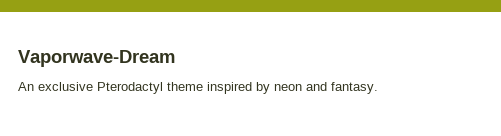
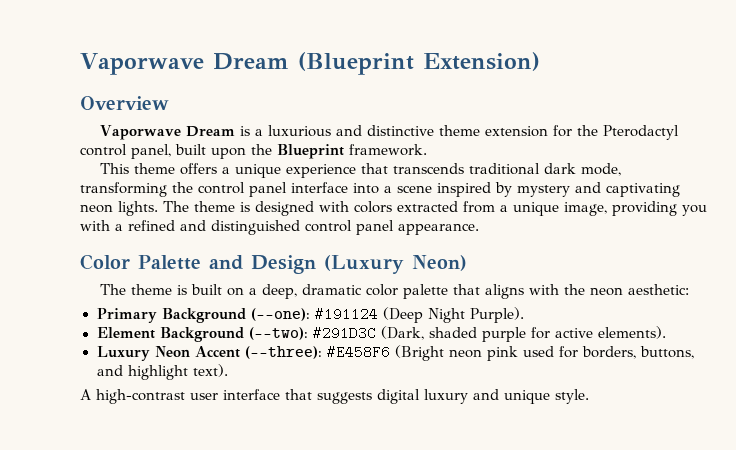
[18,50,175,67] [18,82,378,94] Vaporwave-Dream // An exclusive Pterodactyl theme inspired by neon and fantasy. -> [80,52,540,75] [80,96,169,110] [99,125,679,140] [80,144,427,159] [99,163,621,178] [80,182,680,197] [80,201,707,216] [80,220,479,235] [80,254,467,274] [99,284,689,299] [96,307,524,323] [96,326,666,342] [96,345,694,361] [96,364,228,380] [80,389,589,404] Vaporwave Dream (Blueprint Extension) // Overview // Vaporwave Dream is a luxurious and distinctive theme extension for the Pterodactyl control panel, built upon the Blueprint framework. // This theme offers a unique experience that transcends traditional dark mode, transforming the control panel interface into a scene inspired by mystery and captivating neon lights. The theme is designed with colors extracted from a unique image, providing you with a refined and distinguished control panel appearance. // Color Palette and Design (Luxury Neon) // The theme is built on a deep, dramatic color palette that aligns with the neon aesthetic: // Primary Background (--one): #191124 (Deep Night Purple). // Element Background (--two): #291D3C (Dark, shaded purple for active elements). // Luxury Neon Accent (--three): #E458F6 (Bright neon pink used for borders, buttons, and highlight text). // A high-contrast user interface that suggests digital luxury and unique style.

